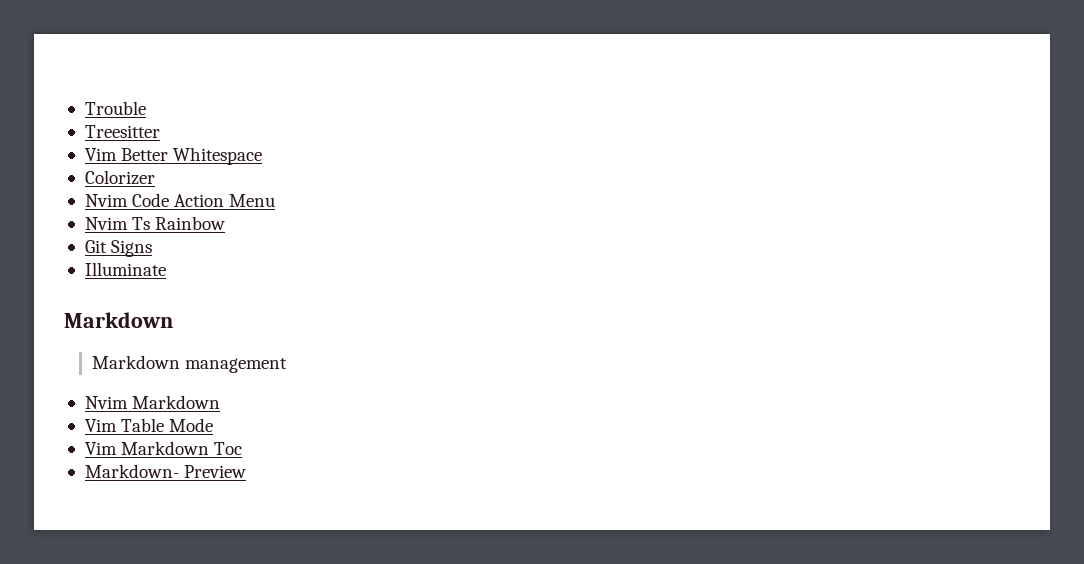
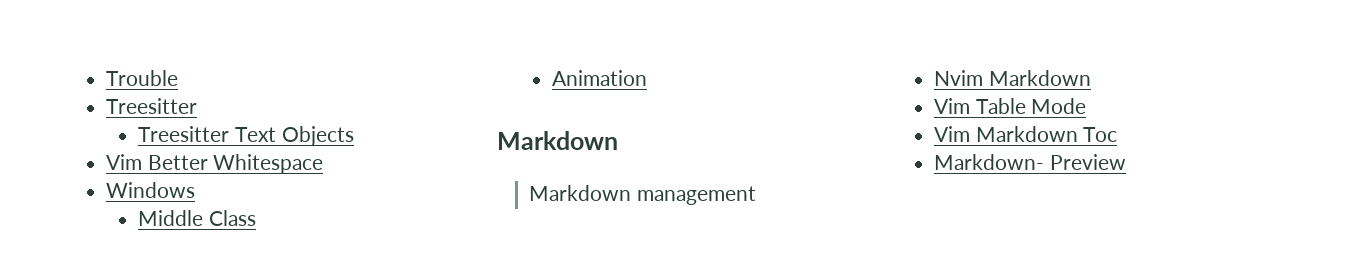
(160, 131) none -> [138,126,354,146] // Treesitter Text Objects
[84,170,155,185] [84,193,276,207] [84,216,226,230] [84,240,153,257] [84,262,166,276] Colorizer // Nvim Code Action Menu // Nvim Ts Rainbow // Git Signs // Illuminate -> [106,182,196,198] [138,210,257,226] [552,70,648,86] Windows // Middle Class // Animation

